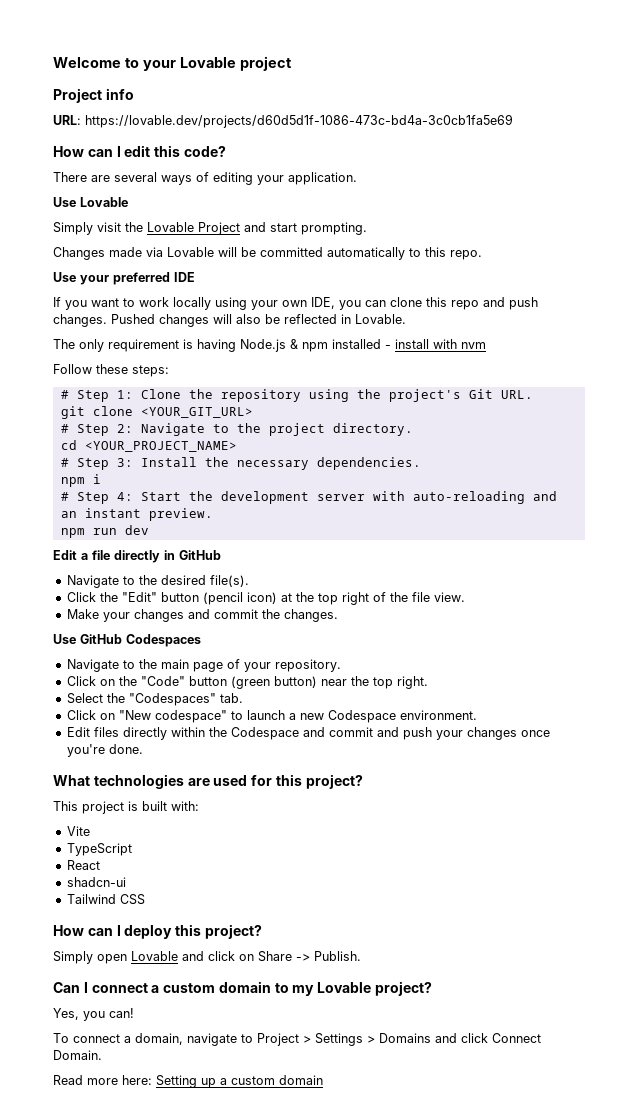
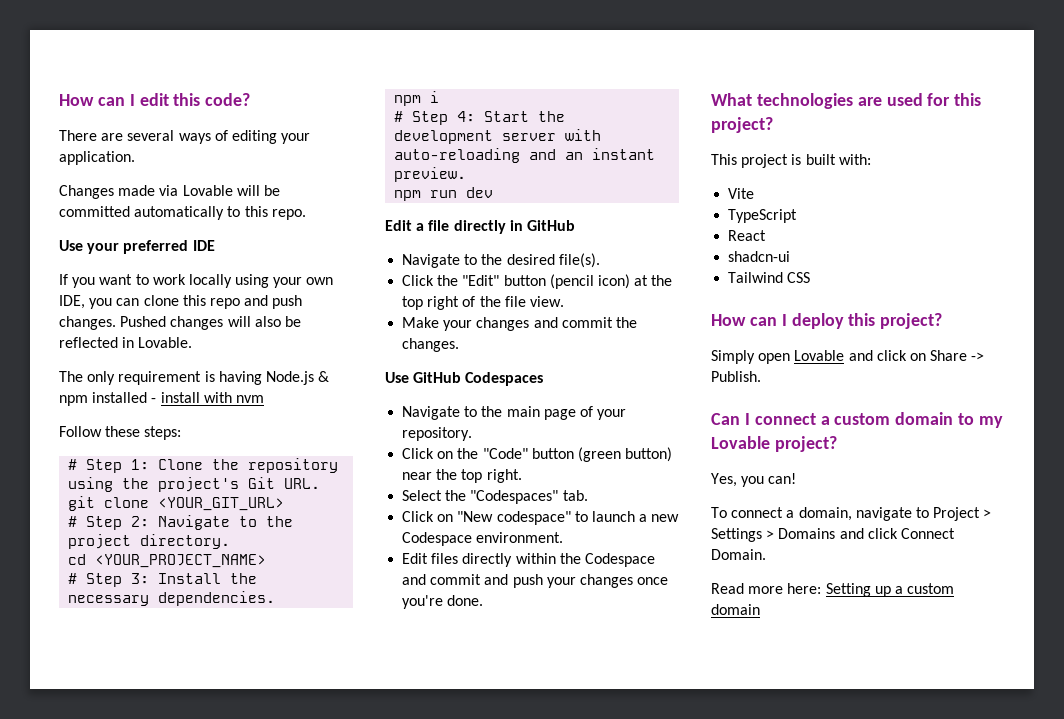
[53,56,292,71] [53,88,134,103] [53,114,513,128] Welcome to your Lovable project // Project info // URL: https://lovable.dev/projects/d60d5d1f-1086-473c-bd4a-3c0cb1fa5e69 // -> (59, 100) none
[53,197,128,207] [53,222,367,235] // Use Lovable // Simply visit the Lovable Project and start prompting. -> (135, 158) none

